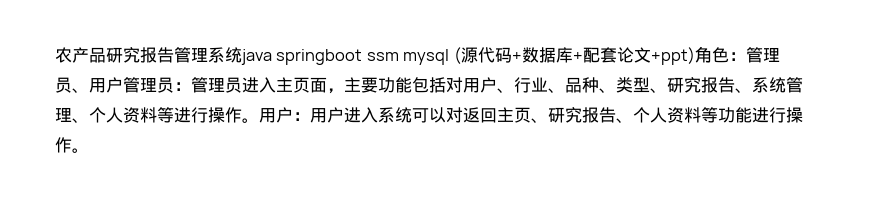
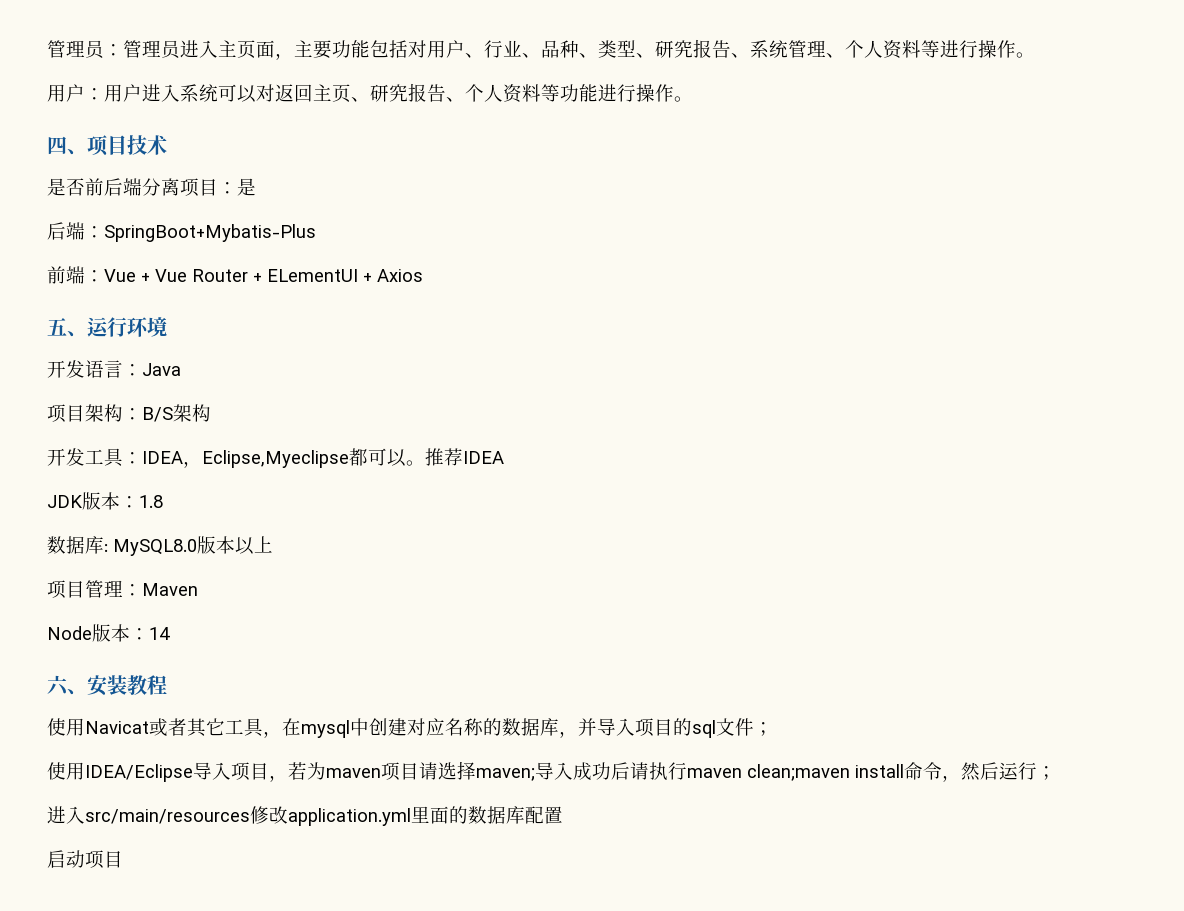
[55,46,780,65] [55,77,123,93] 农产品研究报告管理系统java springboot ssm mysql (源代码+数据库+配套论文+ppt)角色：管理员、用户 -> (47, 49) none
(259, 120) none -> (1035, 55) //
(89, 150) none -> [47,135,167,156] [47,178,256,197] [47,222,316,242] [47,266,423,284] [47,317,167,337] [47,360,181,378] [47,404,211,423] [47,448,504,468] [47,492,163,510] [47,536,273,556] [47,580,198,599] [47,624,170,642] [47,675,167,696] [47,718,773,738] [47,761,1056,782] [47,806,563,826] [47,850,123,869] // 四、项目技术 // 是否前后端分离项目：是 // 后端：SpringBoot+Mybatis-Plus // 前端：Vue + Vue Router + ELementUI + Axios // 五、运行环境 // 开发语言：Java // 项目架构：B/S架构 // 开发工具：IDEA，Eclipse,Myeclipse都可以。推荐IDEA // JDK版本：1.8 // 数据库: MySQL8.0版本以上 // 项目管理：Maven // Node版本：14 // 六、安装教程 // 使用Navicat或者其它工具，在mysql中创建对应名称的数据库，并导入项目的sql文件； // 使用IDEA/Eclipse导入项目，若为maven项目请选择maven;导入成功后请执行maven clean;maven install命令，然后运行； // 进入src/main/resources修改application.yml里面的数据库配置 // 启动项目

